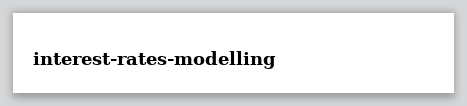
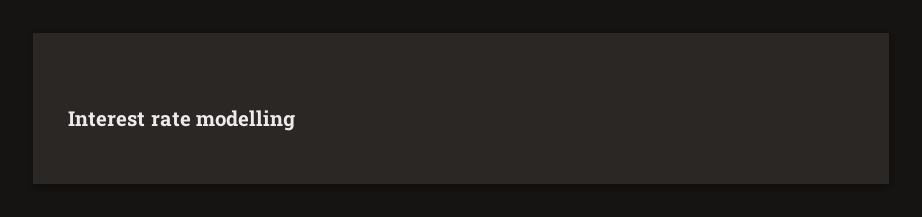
[33,51,276,69] interest-rates-modelling -> [68,110,296,131] Interest rate modelling

